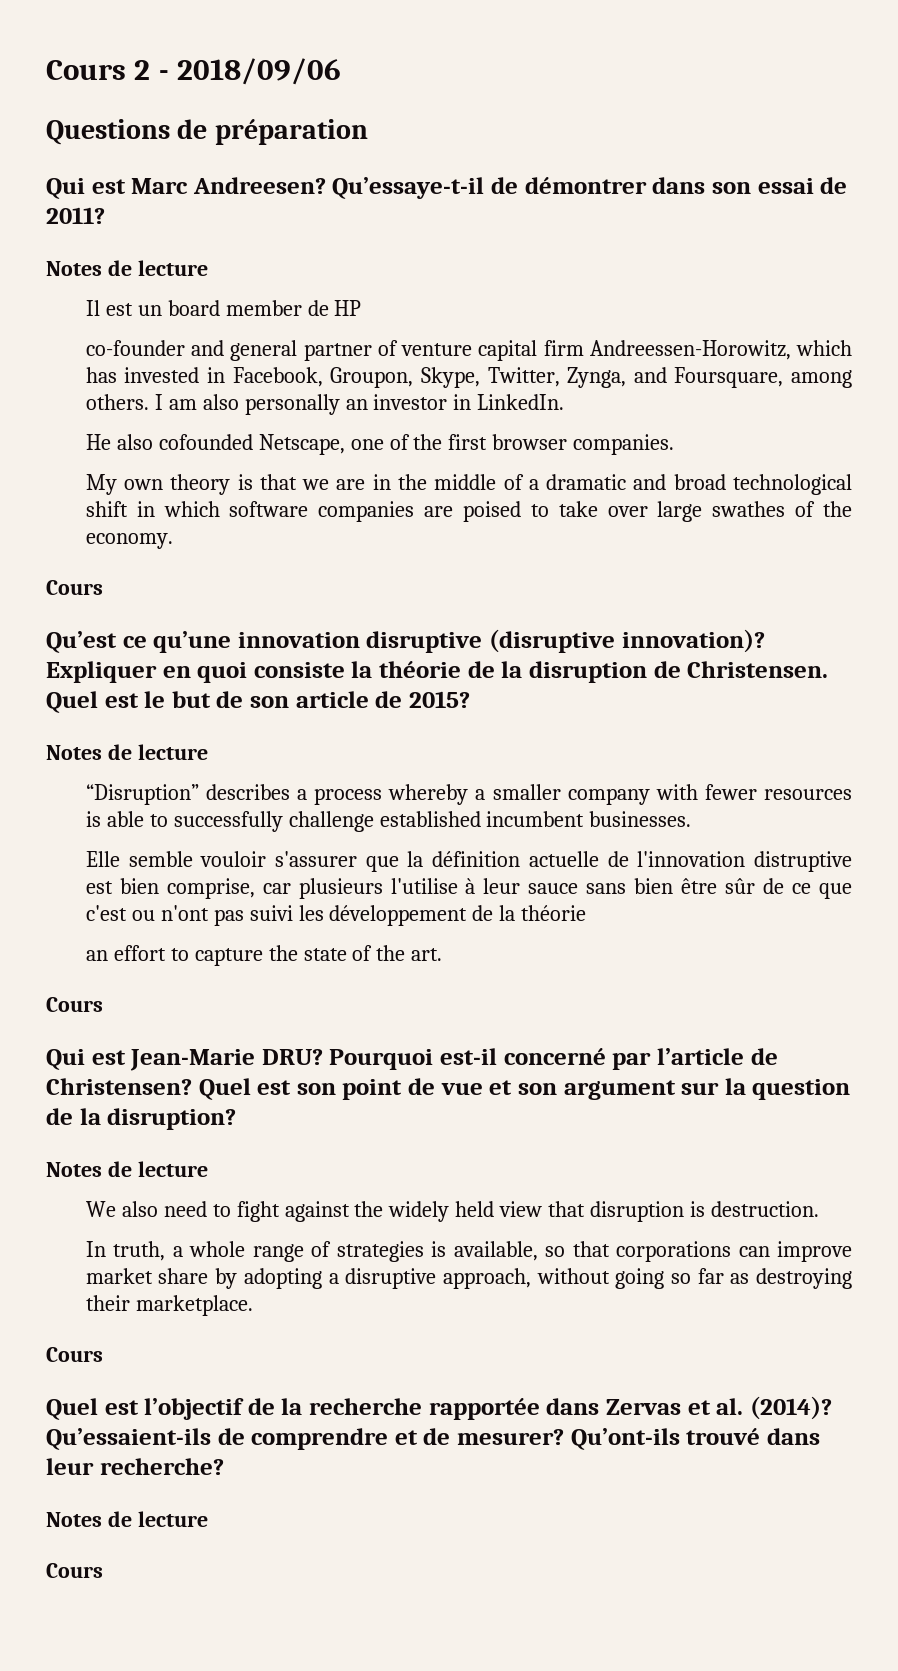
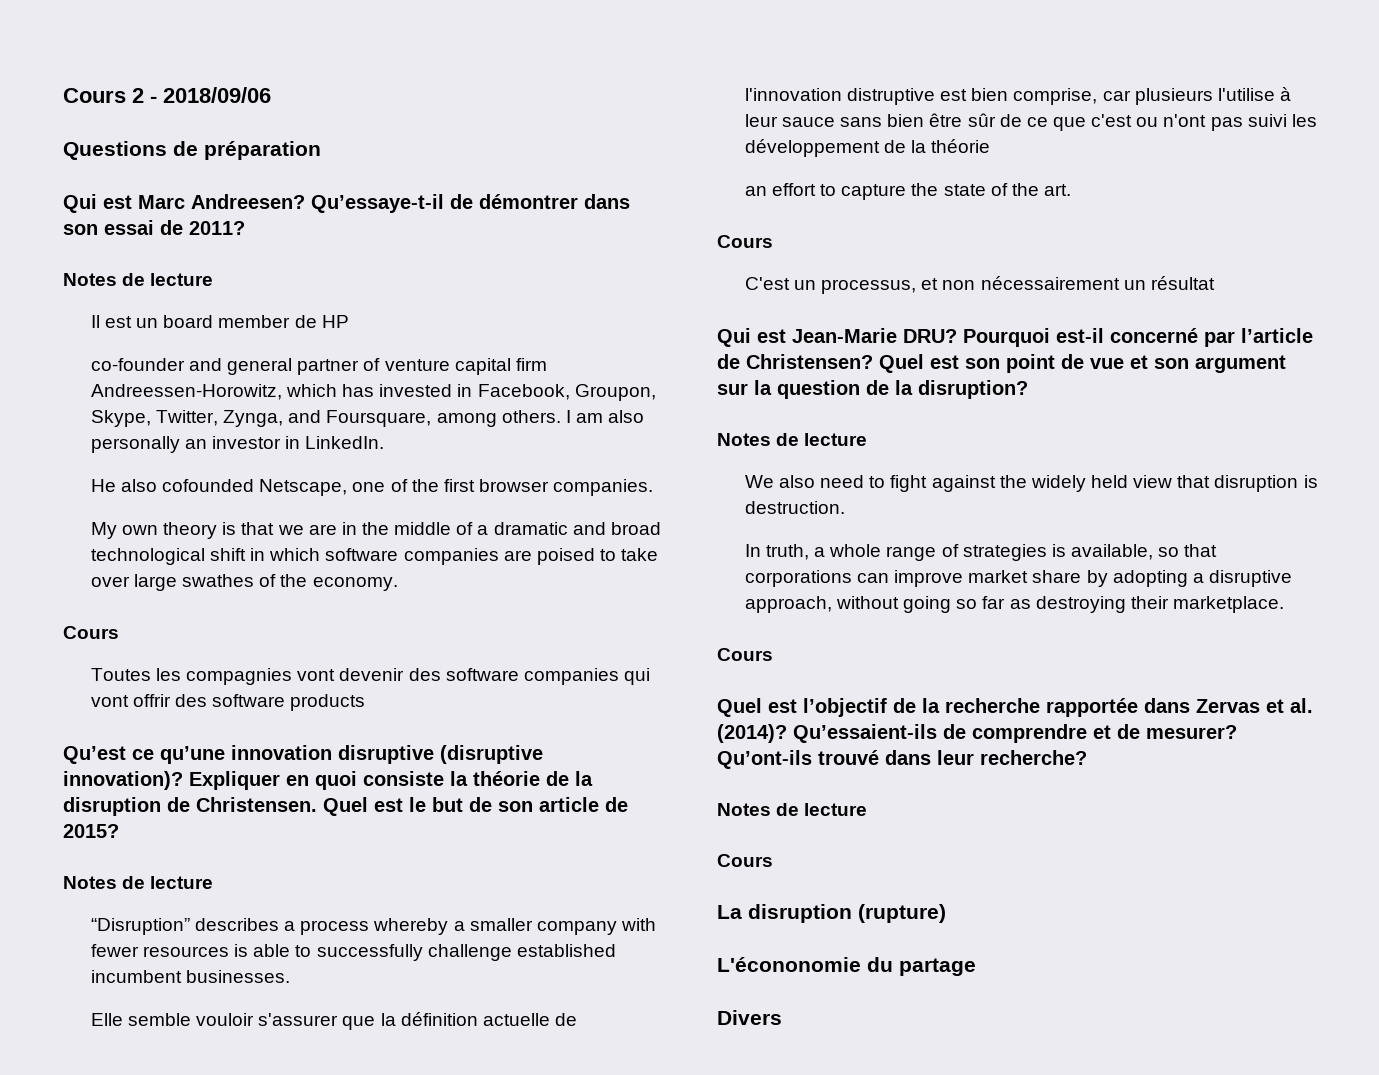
(103, 587) none -> [90,668,651,685] [90,694,366,711] // Toutes les compagnies vont devenir des software companies qui vont offrir des software products
(103, 1004) none -> [744,276,1215,294] // C'est un processus, et non nécessairement un résultat
(103, 1570) none -> [717,904,946,923] [717,957,976,976] [717,1010,782,1025] // La disruption (rupture) // L'écononomie du partage // Divers

